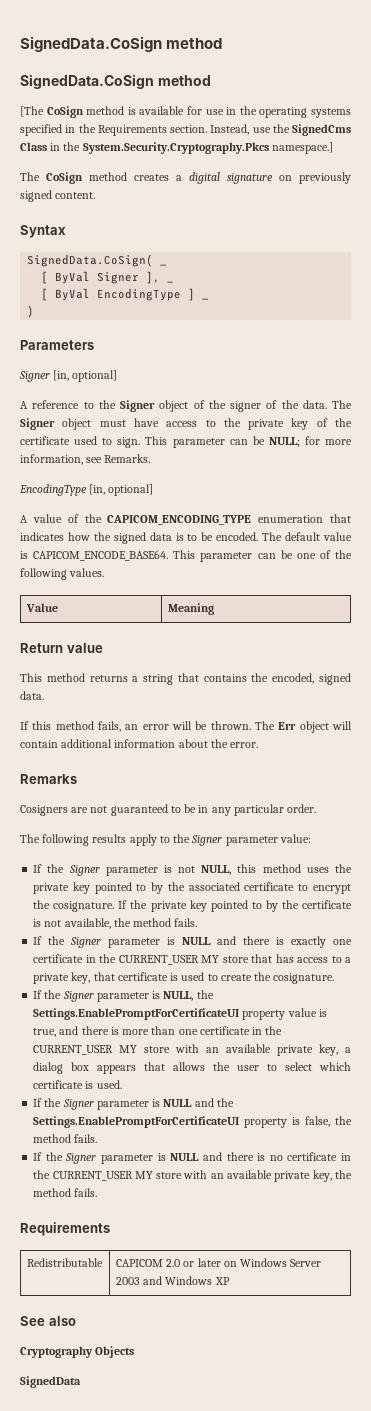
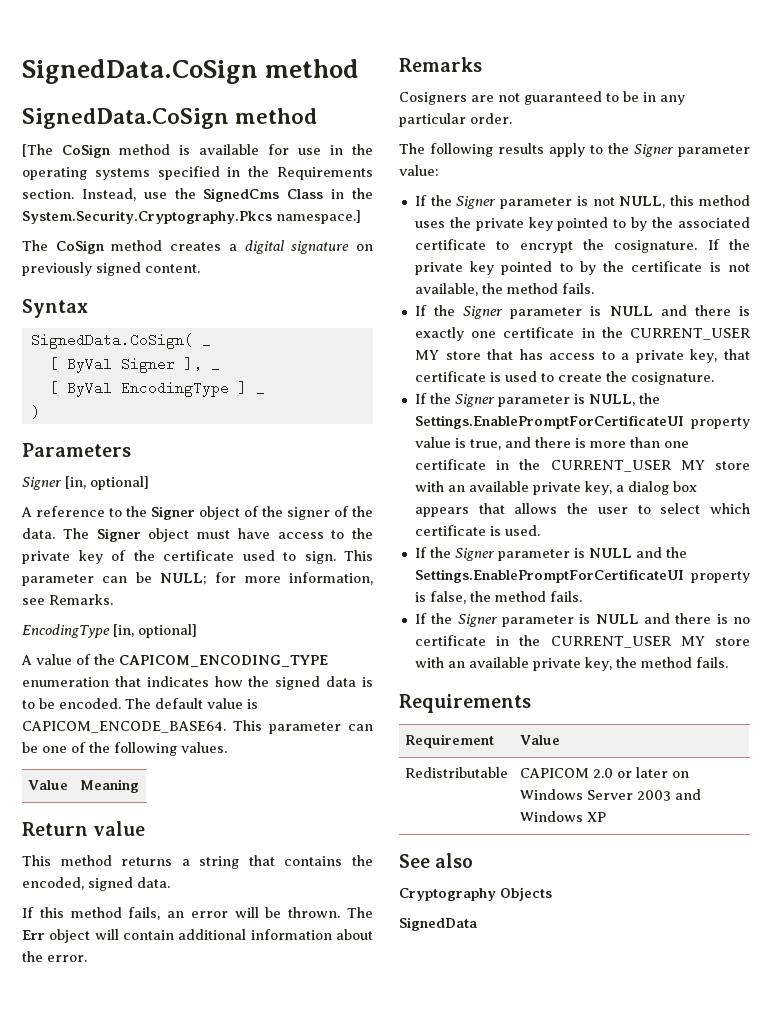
(110, 1229) none -> [404,734,494,748] [519,735,560,745] // Requirement | Value

